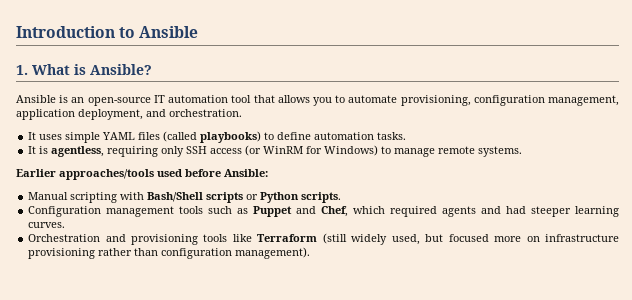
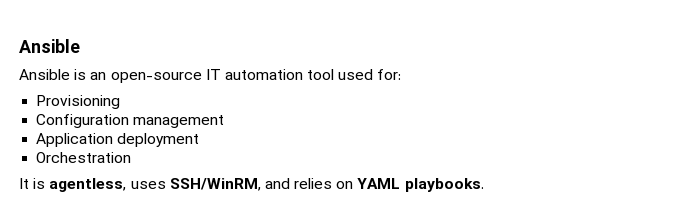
[16,26,199,38] [16,64,152,75] Introduction to Ansible // 1. What is Ansible? -> [19,39,80,53] Ansible
[253,95,619,106] [16,109,242,120] [28,131,407,143] [28,145,523,157] [16,169,268,180] [28,192,342,203] [28,206,619,217] [28,222,66,228] [28,233,619,245] [28,247,311,259] that allows you to automate provisioning, configuration management, application deployment, and orchestration. // It uses simple YAML files (called playbooks) to define automation tasks. // It is agentless, requiring only SSH access (or WinRM for Windows) to manage remote systems. // Earlier approaches/tools used before Ansible: // Manual scripting with Bash/Shell scripts or Python scripts. // Configuration management tools such as Puppet and Chef, which required agents and had steeper learning curves. // Orchestration and provisioning tools like Terraform (still widely used, but focused more on infrastructure provisioning rather than configuration management). -> [338,69,402,80] [36,95,121,109] [36,114,225,128] [36,133,200,147] [36,152,132,163] [19,178,484,192] used for: // Provisioning // Configuration management // Application deployment // Orchestration // It is agentless, uses SSH/WinRM, and relies on YAML playbooks.

